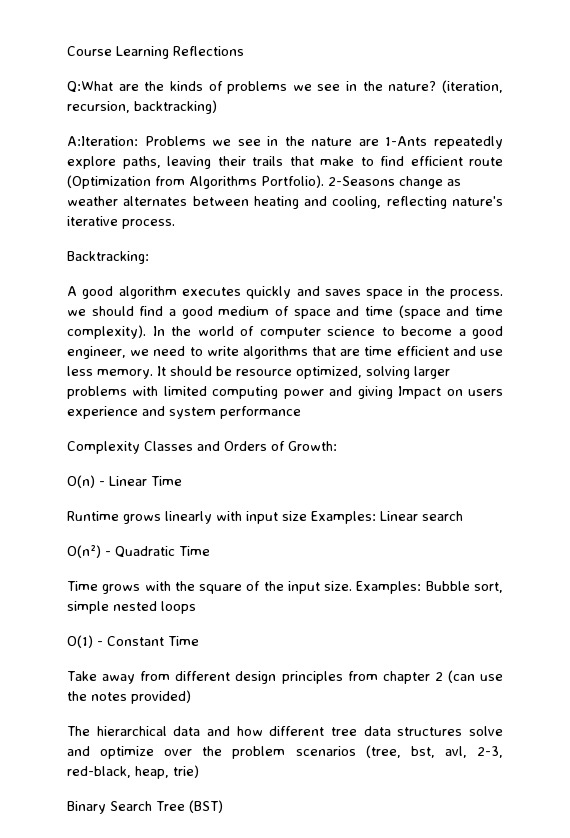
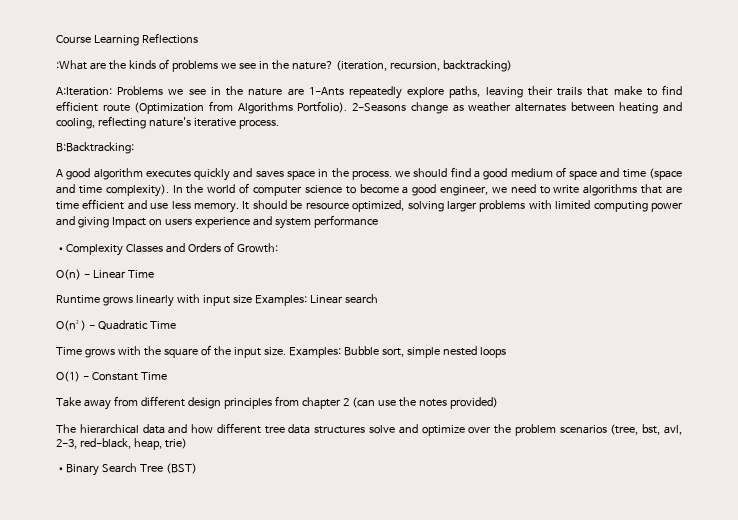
[67,81,113,93] Q:What -> [56,60,87,70] :What
[67,251,149,264] Backtracking: -> [56,142,134,154] B:Backtracking:
[67,441,140,454] Complexity -> [56,244,123,256] •Complexity
[67,801,106,814] Binary -> [56,464,99,476] •Binary

